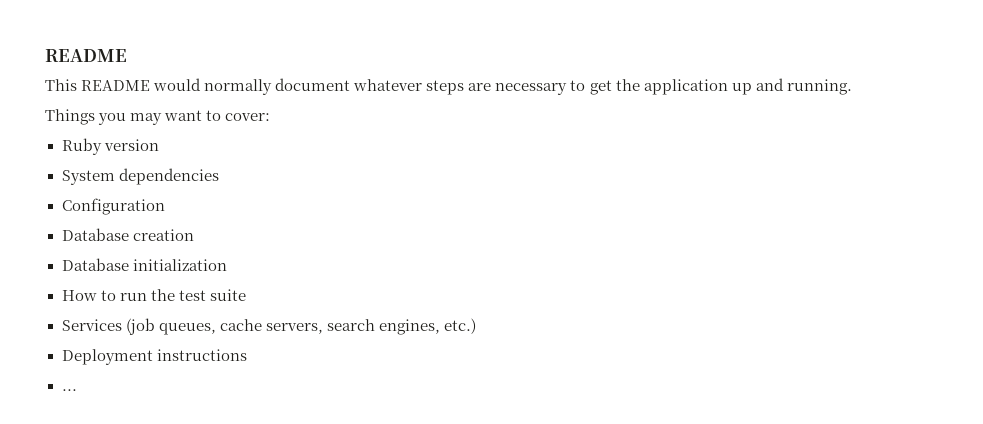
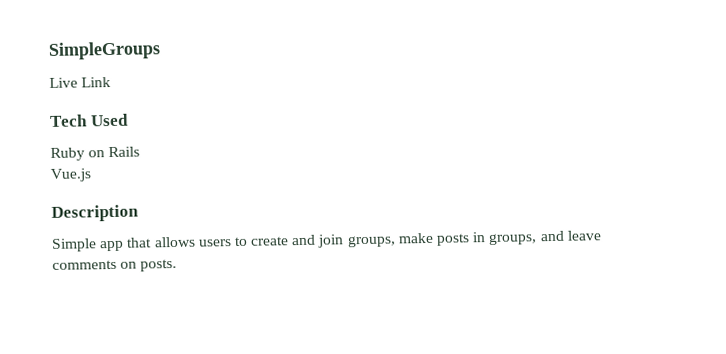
[45,49,127,62] [45,78,852,95] [45,109,271,125] [61,138,159,155] [61,168,219,185] [61,198,165,215] [61,228,194,241] [61,258,227,271] [61,289,246,301] [61,318,476,335] [61,349,247,365] [61,389,77,391] README // This README would normally document whatever steps are necessary to get the application up and running. // Things you may want to cover: // Ruby version // System dependencies // Configuration // Database creation // Database initialization // How to run the test suite // Services (job queues, cache servers, search engines, etc.) // Deployment instructions // ... -> [48,41,161,60] [49,76,112,88] [49,113,129,127] [50,146,141,161] [50,168,92,182] [51,204,139,222] [51,230,602,252] [52,258,178,272] SimpleGroups // Live Link // Tech Used // Ruby on Rails // Vue.js // Description // Simple app that allows users to create and join groups, make posts in groups, and leave comments on posts.

